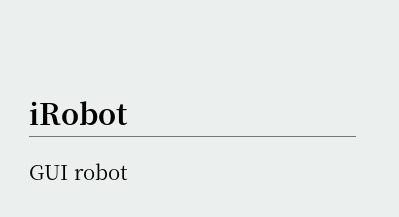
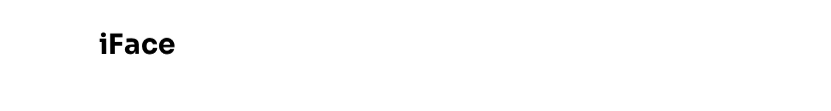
[29,101,128,125] [29,163,128,180] iRobot // GUI robot -> [98,31,175,55] iFace

